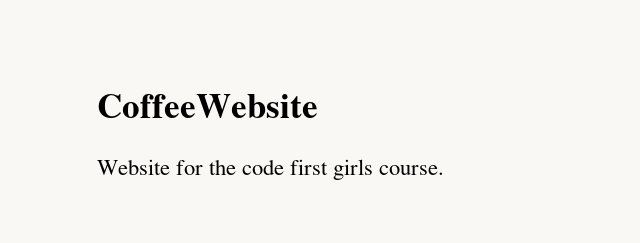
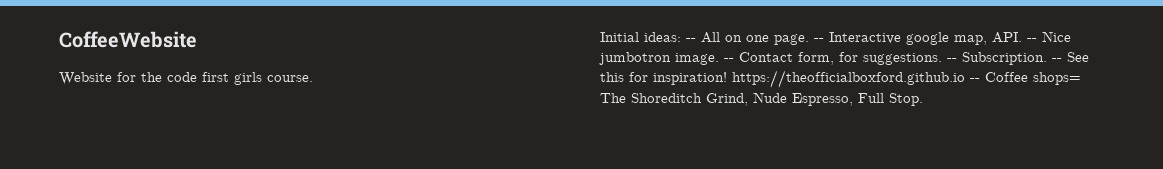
(445, 170) none -> [600,31,1071,45] [599,52,1089,65] [600,70,1081,88] [600,92,923,106] // Initial ideas: -- All on one page. -- Interactive google map, API. -- Nice jumbotron image. -- Contact form, for suggestions. -- Subscription. -- See this for inspiration! https://theofficialboxford.github.io -- Coffee shops= The Shoreditch Grind, Nude Espresso, Full Stop.

